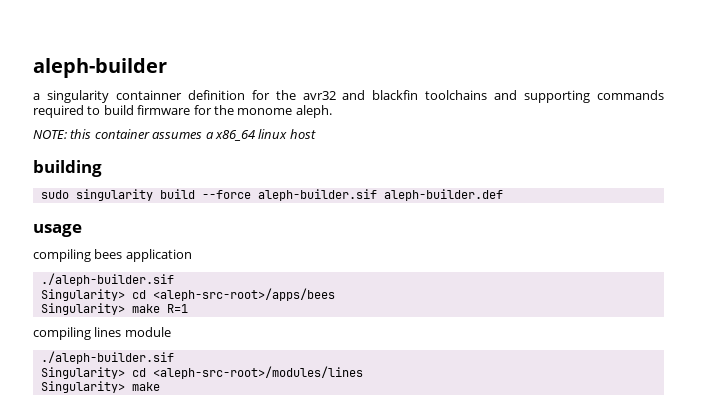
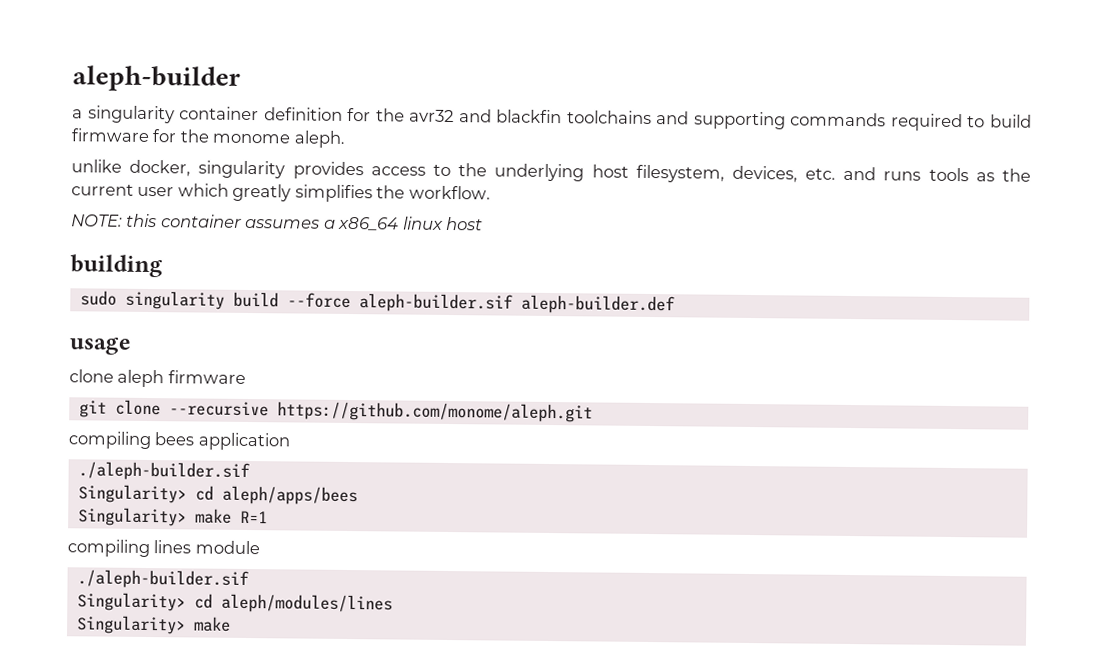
[115,90,182,100] containner -> [179,106,260,121] container
(332, 111) none -> [71,159,1031,183] [71,183,491,203] // unlike docker, singularity provides access to the underlying host filesystem, devices, etc. and runs tools as the current user which greatly simplifies the workflow.
(82, 230) none -> [69,369,246,388] [78,399,593,423] // clone aleph firmware // git clone --recursive https://github.com/monome/aleph.git
[152,288,335,301] <aleph-src-root>/apps/bees -> [221,485,358,506] aleph/apps/bees
[152,366,363,379] <aleph-src-root>/modules/lines -> [220,593,393,614] aleph/modules/lines

